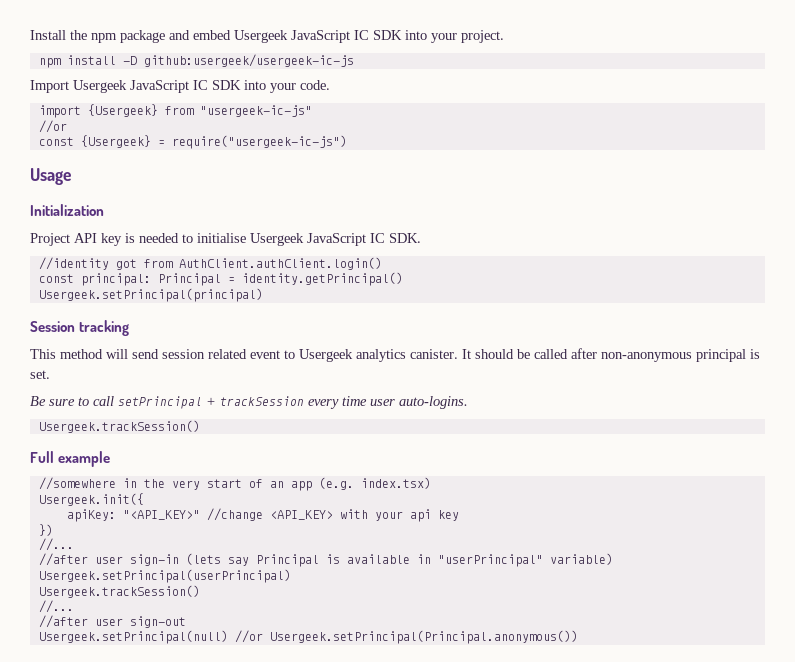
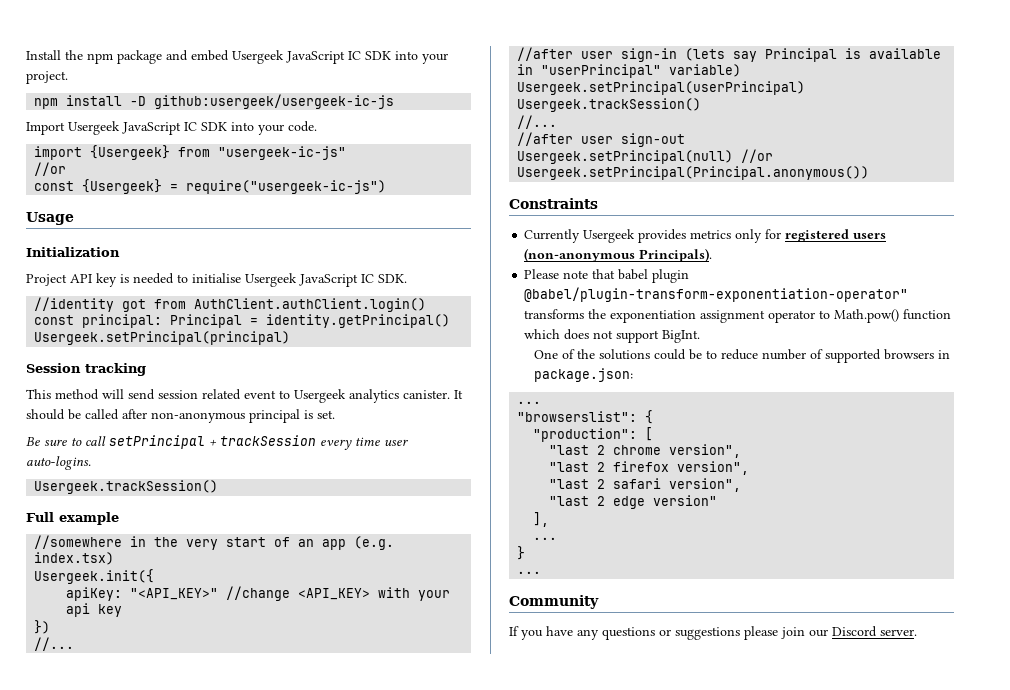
(578, 637) none -> [509,198,598,209] [524,229,887,243] [524,248,713,262] [524,269,690,283] [524,287,909,302] [524,309,952,323] [524,329,701,343] [533,349,950,363] [533,368,633,382] [517,401,542,404] [517,410,654,424] [533,427,654,442] [549,444,742,458] [549,461,750,475] [549,478,742,492] [549,495,718,509] [533,512,550,527] [533,537,558,540] [517,546,526,560] [517,571,542,574] [509,595,599,609] [509,626,917,640] // Constraints // Currently Usergeek provides metrics only for registered users (non-anonymous Principals). // Please note that babel plugin @babel/plugin-transform-exponentiation-operator" transforms the exponentiation assignment operator to Math.pow() function which does not support BigInt. // One of the solutions could be to reduce number of supported browsers in package.json: // ... // "browserslist": { // "production": [ // "last 2 chrome version", // "last 2 firefox version", // "last 2 safari version", // "last 2 edge version" // ], // ... // } // ... // Community // If you have any questions or suggestions please join our Discord server.

